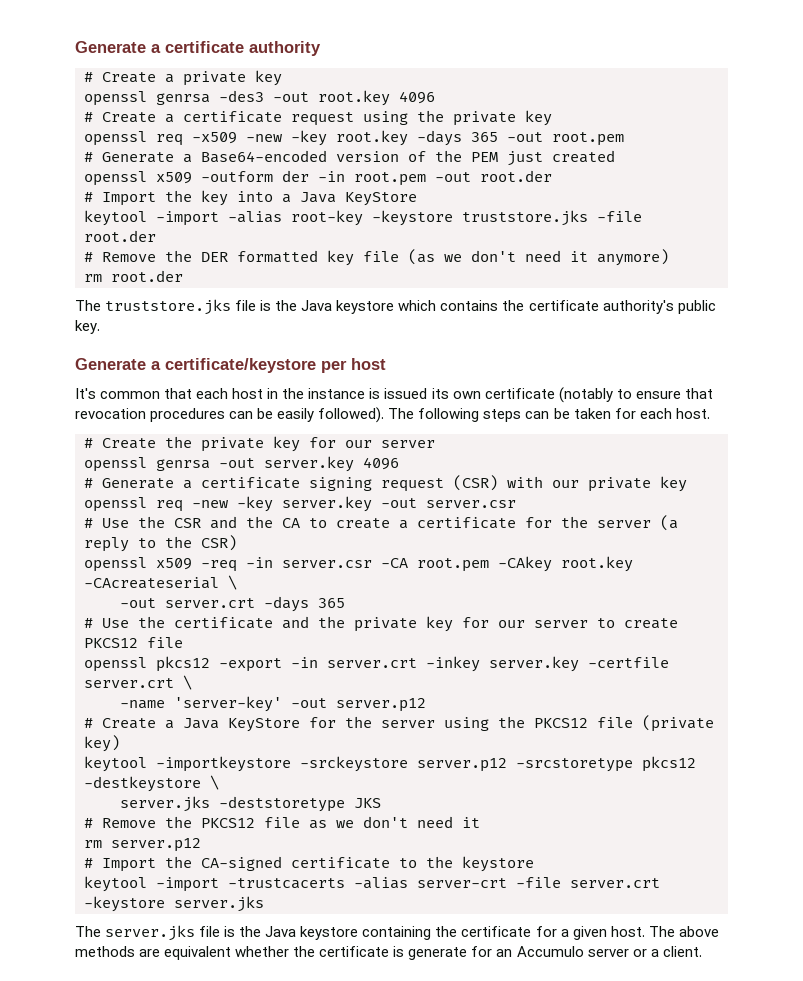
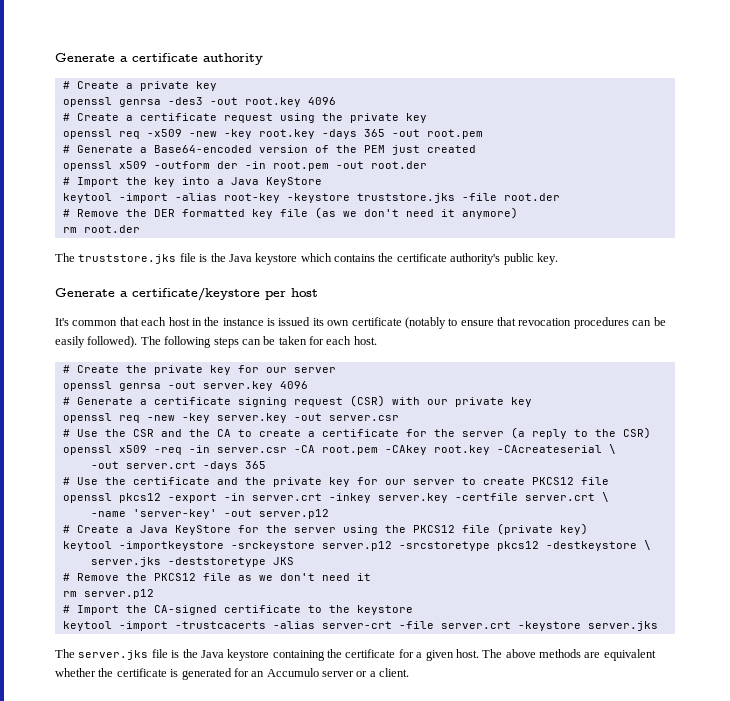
[408,947,468,960] generate -> [181,668,232,680] generated

